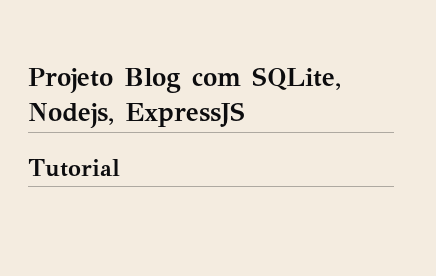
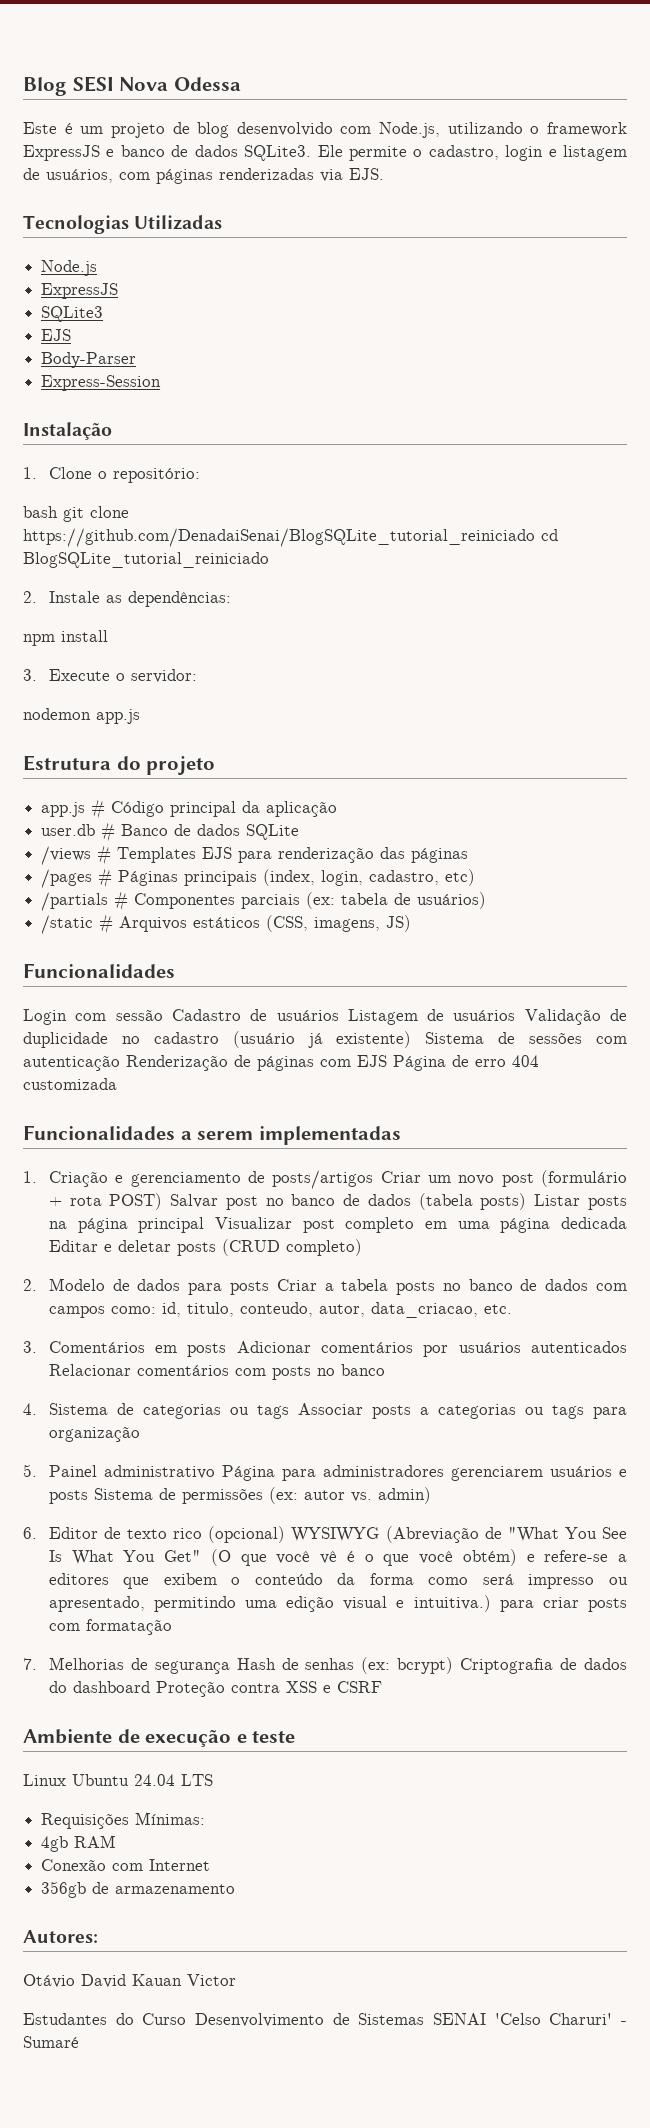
[28,67,341,93] [28,102,245,128] [28,159,120,177] Projeto Blog com SQLite, Nodejs, ExpressJS // Tutorial -> [23,76,241,96] [23,122,627,138] [23,145,627,161] [23,168,384,184] [23,215,223,234] [41,260,98,276] [41,283,119,299] [41,306,104,322] [41,329,72,341] [41,352,137,368] [41,375,162,391] [23,422,112,440] [23,467,200,483] [23,506,129,522] [23,528,558,547] [23,552,269,568] [23,591,231,607] [23,630,108,646] [23,669,197,683] [23,708,140,724] [23,755,216,775] [41,799,338,819] [41,822,300,842] [41,845,469,865] [41,868,476,888] [41,891,487,911] [41,914,412,934] [23,963,175,978] [23,1009,627,1025] [23,1031,628,1048] [23,1055,539,1071] [23,1078,117,1090] [23,1125,401,1145] [23,1170,628,1189] [48,1193,628,1210] [48,1217,627,1233] [48,1239,362,1256] [23,1278,628,1295] [48,1302,512,1318] [23,1341,627,1357] [48,1364,385,1380] [23,1403,627,1419] [48,1426,140,1442] [23,1464,627,1481] [48,1487,431,1504] [23,1526,627,1543] [48,1549,627,1566] [48,1573,629,1589] [48,1595,628,1612] [48,1619,172,1635] [23,1657,627,1674] [48,1681,382,1697] [23,1729,296,1747] [23,1774,213,1786] [41,1812,206,1829] [41,1835,117,1852] [41,1859,211,1871] [41,1881,236,1898] [23,1930,98,1943] [23,1974,236,1988] [23,2013,627,2027] [23,2036,79,2048] Blog SESI Nova Odessa // Este é um projeto de blog desenvolvido com Node.js, utilizando o framework ExpressJS e banco de dados SQLite3. Ele permite o cadastro, login e listagem de usuários, com páginas renderizadas via EJS. // Tecnologias Utilizadas // Node.js // ExpressJS // SQLite3 // EJS // Body-Parser // Express-Session // Instalação // 1. Clone o repositório: // bash git clone https://github.com/DenadaiSenai/BlogSQLite_tutorial_reiniciado cd BlogSQLite_tutorial_reiniciado // 2. Instale as dependências: // npm install // 3. Execute o servidor: // nodemon app.js // Estrutura do projeto // app.js # Código principal da aplicação // user.db # Banco de dados SQLite // /views # Templates EJS para renderização das páginas // /pages # Páginas principais (index, login, cadastro, etc) // /partials # Componentes parciais (ex: tabela de usuários) // /static # Arquivos estáticos (CSS, imagens, JS) // Funcionalidades // Login com sessão Cadastro de usuários Listagem de usuários Validação de duplicidade no cadastro (usuário já existente) Sistema de sessões com autenticação Renderização de páginas com EJS Página de erro 404 customizada // Funcionalidades a serem implementadas // 1. Criação e gerenciamento de posts/artigos Criar um novo post (formulário + rota POST) Salvar post no banco de dados (tabela posts) Listar posts na página principal Visualizar post completo em uma página dedicada Editar e deletar posts (CRUD completo) // 2. Modelo de dados para posts Criar a tabela posts no banco de dados com campos como: id, titulo, conteudo, autor, data_criacao, etc. // 3. Comentários em posts Adicionar comentários por usuários autenticados Relacionar comentários com posts no banco // 4. Sistema de categorias ou tags Associar posts a categorias ou tags para organização // 5. Painel administrativo Página para administradores gerenciarem usuários e posts Sistema de permissões (ex: autor vs. admin) // 6. Editor de texto rico (opcional) WYSIWYG (Abreviação de "What You See Is What You Get" (O que você vê é o que você obtém) e refere-se a editores que exibem o conteúdo da forma como será impresso ou apresentado, permitindo uma edição visual e intuitiva.) para criar posts com formatação // 7. Melhorias de segurança Hash de senhas (ex: bcrypt) Criptografia de dados do dashboard Proteção contra XSS e CSRF // Ambiente de execução e teste // Linux Ubuntu 24.04 LTS // Requisições Mínimas: // 4gb RAM // Conexão com Internet // 356gb de armazenamento // Autores: // Otávio David Kauan Victor // Estudantes do Curso Desenvolvimento de Sistemas SENAI 'Celso Charuri' - Sumaré

